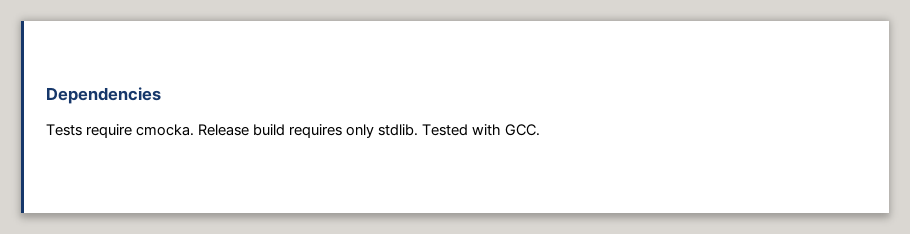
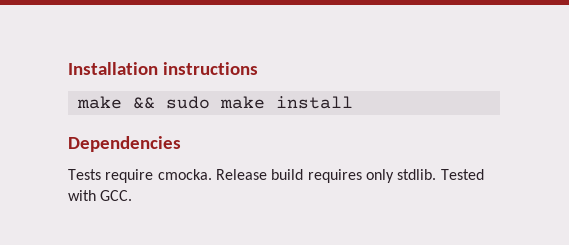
(46, 95) none -> [68,62,258,75] [76,96,353,109] Installation instructions // make && sudo make install //

